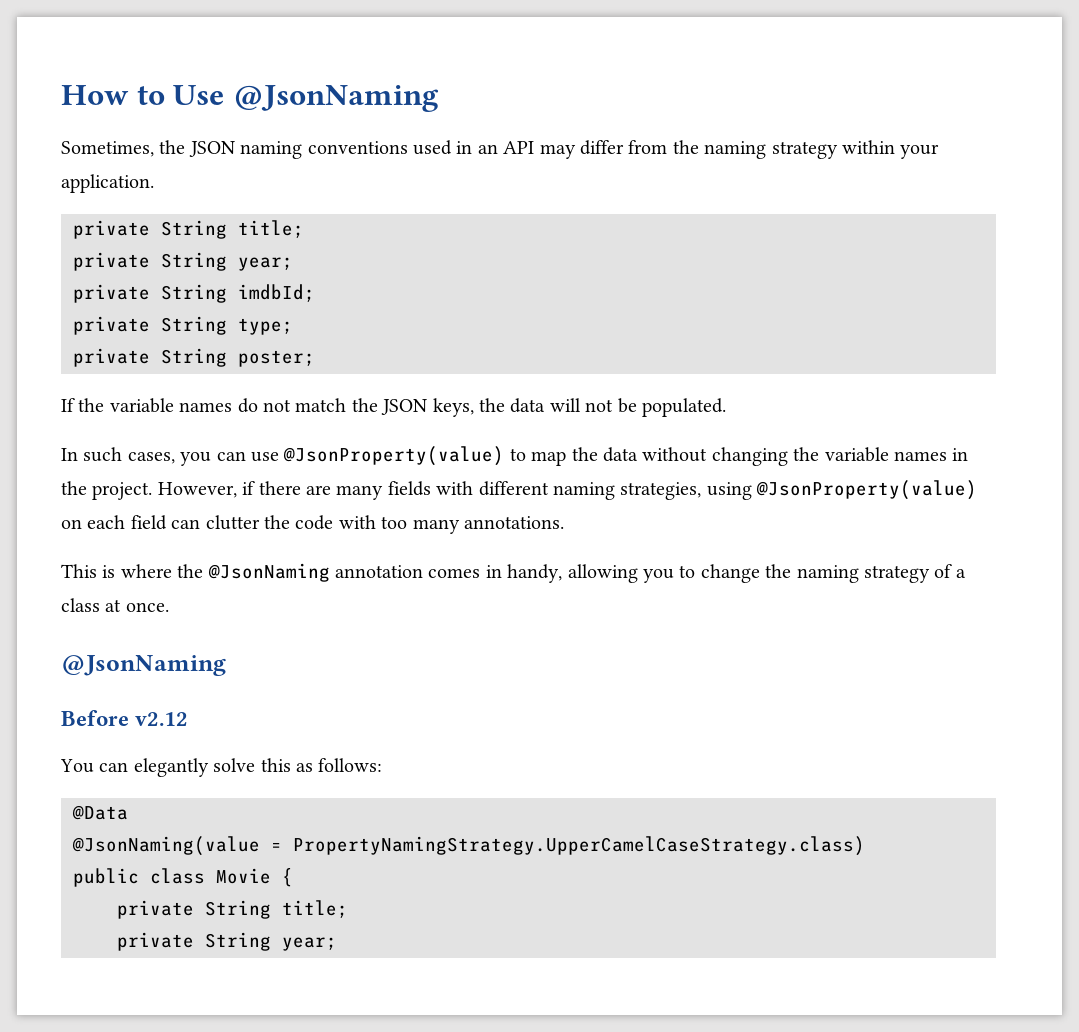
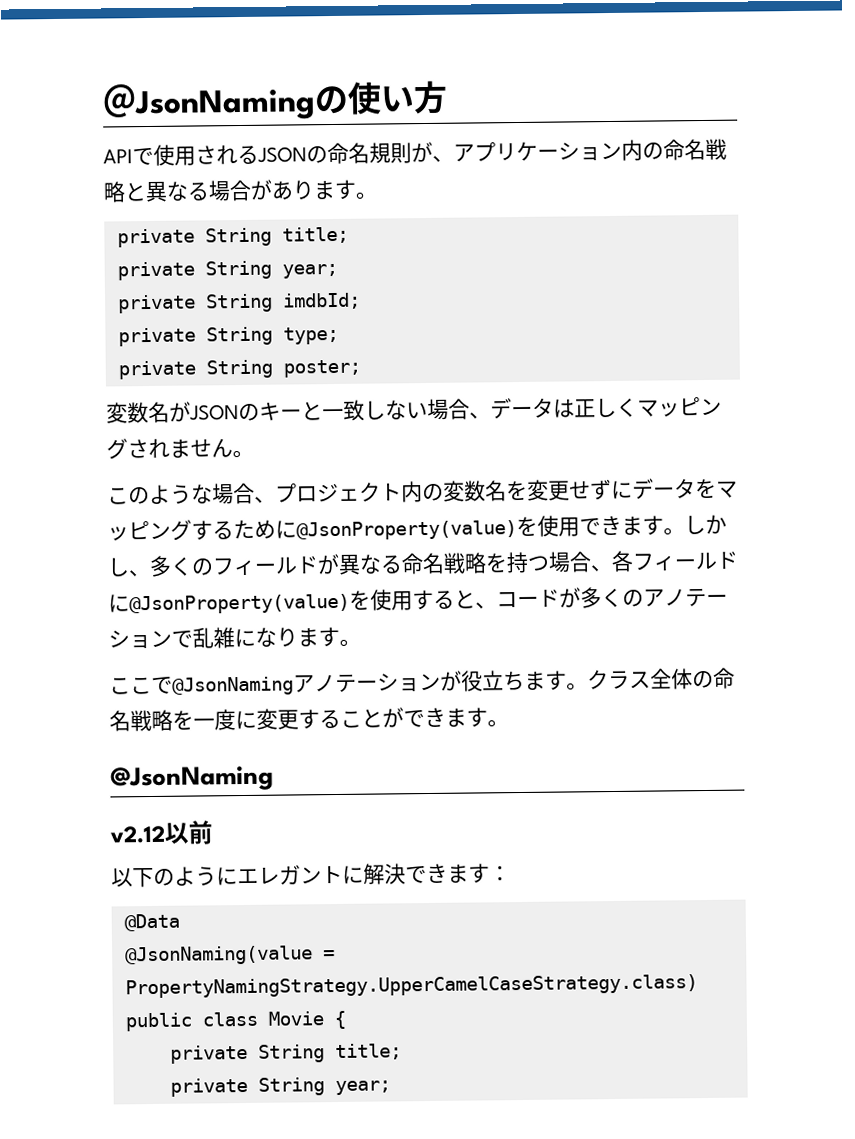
[61,85,439,112] [61,140,940,159] [61,174,154,193] How to Use @JsonNaming // Sometimes, the JSON naming conventions used in an API may differ from the naming strategy within your application. -> [102,80,448,122] [103,138,727,166] [103,179,377,203] ＠JsonNamingの使い方 // APIで使用されるJSONの命名規則が、アプリケーション内の命名戦略と異なる場合があります。
[61,398,726,417] [61,446,969,466] [61,480,978,500] [61,515,564,534] [61,563,966,583] [61,598,169,612] [61,655,226,676] [61,710,129,726] If the variable names do not match the JSON keys, the data will not be populated. // In such cases, you can use @JsonProperty(value) to map the data without changing the variable names in the project. However, if there are many fields with different naming strategies, using @JsonProperty(value) on each field can clutter the code with too many annotations. // This is where the @JsonNaming annotation comes in handy, allowing you to change the naming strategy of a class at once. // @JsonNaming // Before -> [106,397,722,424] [106,438,254,460] [107,478,738,505] [107,514,727,541] [107,550,739,578] [108,587,728,615] [108,626,361,649] [109,667,735,696] [109,707,509,732] [110,765,274,792] 変数名がJSONのキーと一致しない場合、データは正しくマッピングされません。 // このような場合、プロジェクト内の変数名を変更せずにデータをマッピングするために@JsonProperty(value)を使用できます。しかし、多くのフィールドが異なる命名戦略を持つ場合、各フィールドに@JsonProperty(value)を使用すると、コードが多くのアノテーションで乱雑になります。 // ここで@JsonNamingアノテーションが役立ちます。クラス全体の命名戦略を一度に変更することができます。 // @JsonNaming //
[60,758,383,777] // You can elegantly solve this as follows: -> [164,820,213,845] [111,863,511,888] 以前 // 以下のようにエレガントに解決できます：

